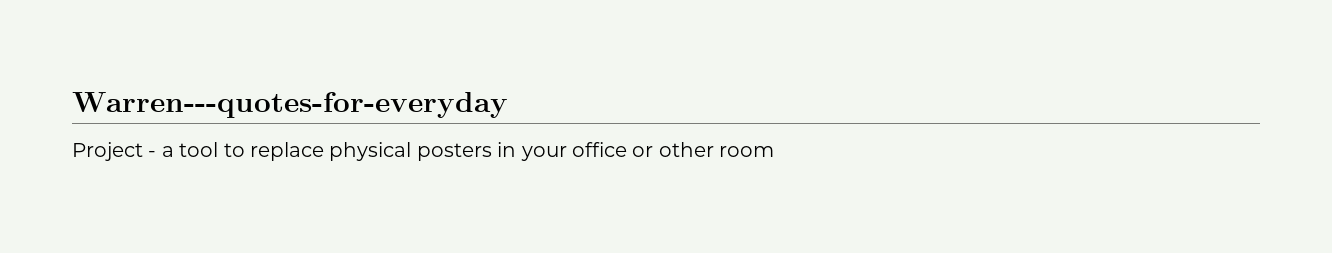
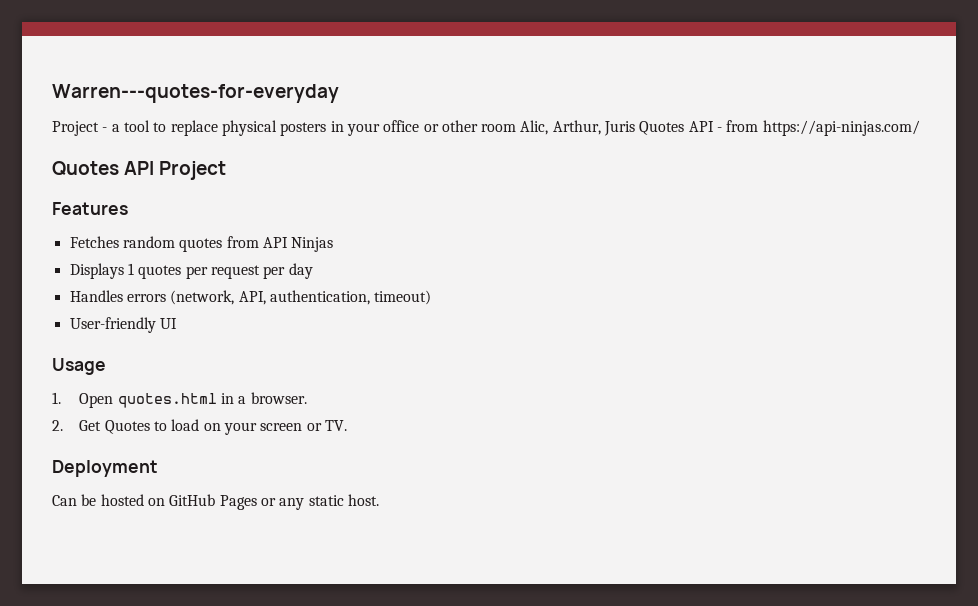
(775, 151) none -> [520,120,920,136] [52,161,227,180] [52,202,128,215] [69,236,334,252] [69,263,313,279] [69,290,432,305] [69,317,177,333] [52,358,106,375] [52,392,307,408] [52,419,347,435] [52,460,158,477] [52,494,379,510] Alic, Arthur, Juris Quotes API - from https://api-ninjas.com/ // Quotes API Project // Features // Fetches random quotes from API Ninjas // Displays 1 quotes per request per day // Handles errors (network, API, authentication, timeout) // User-friendly UI // Usage // 1. Open quotes.html in a browser. // 2. Get Quotes to load on your screen or TV. // Deployment // Can be hosted on GitHub Pages or any static host.

